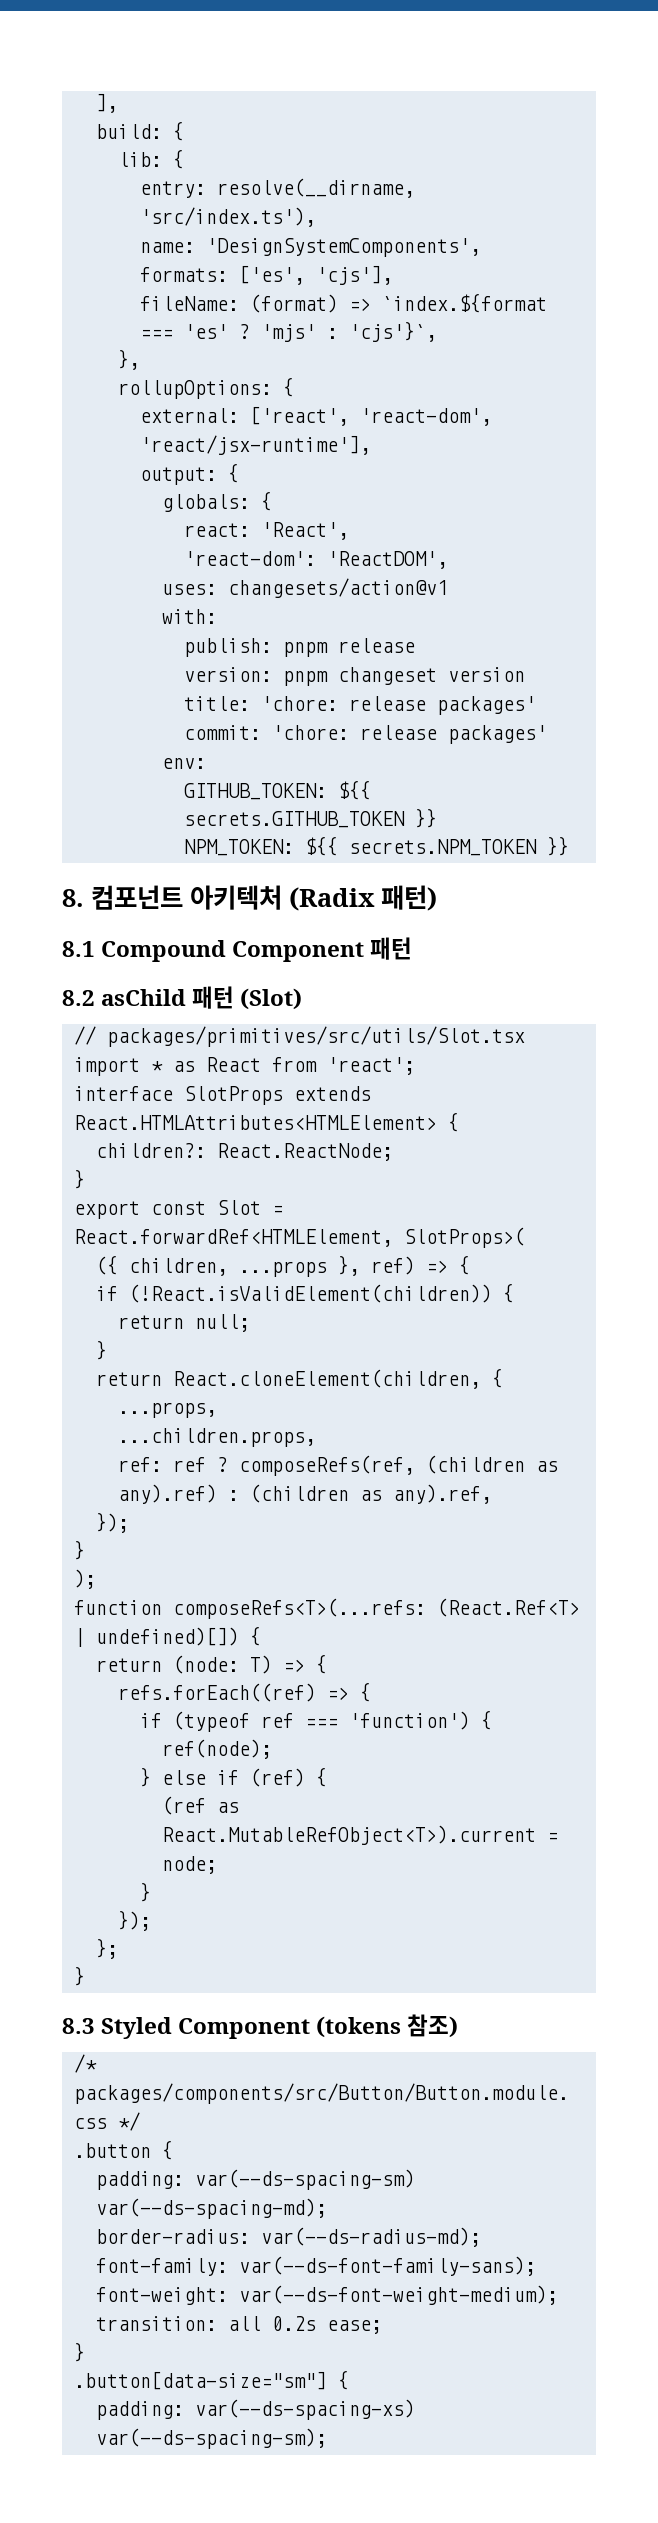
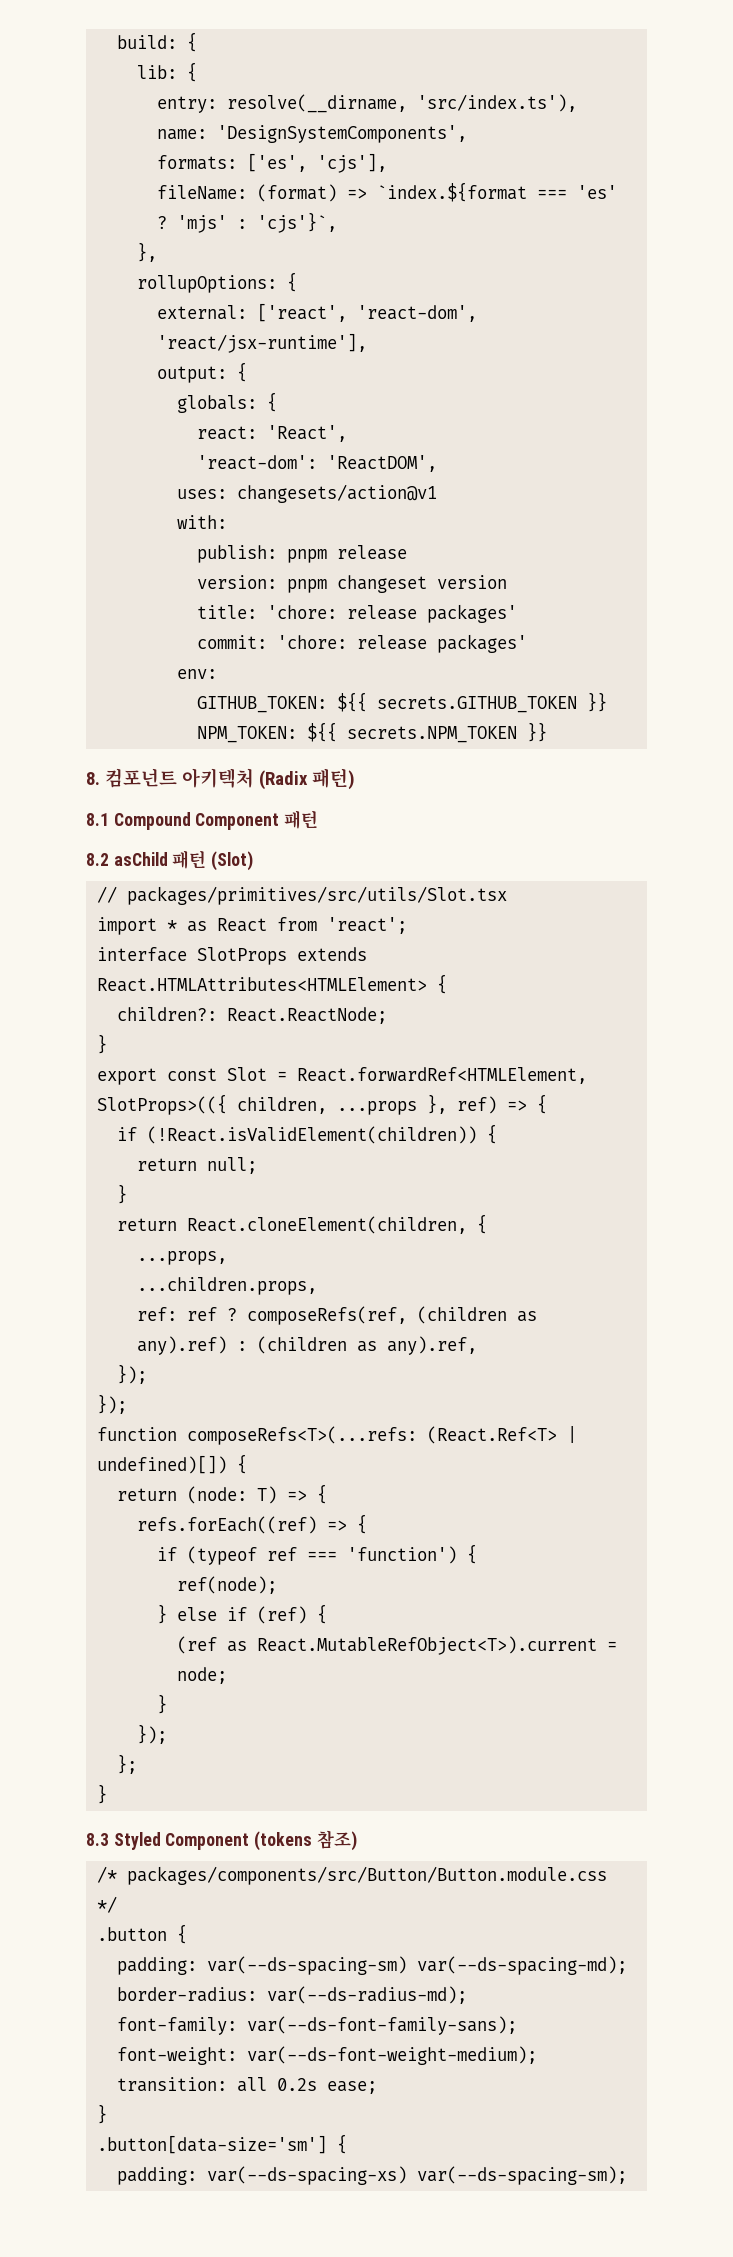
[96,93,118,113] ], // -> (116, 42) none
[404,1227,525,1248] [96,1255,118,1275] SlotProps>( // ({ -> [96,1094,227,1115] SlotProps>(({
[74,1540,85,1560] [74,1569,96,1589] } // ); -> [96,1394,127,1414] });
[74,2371,327,2390] .button[data-size="sm"] -> [96,2135,327,2154] .button[data-size='sm']

